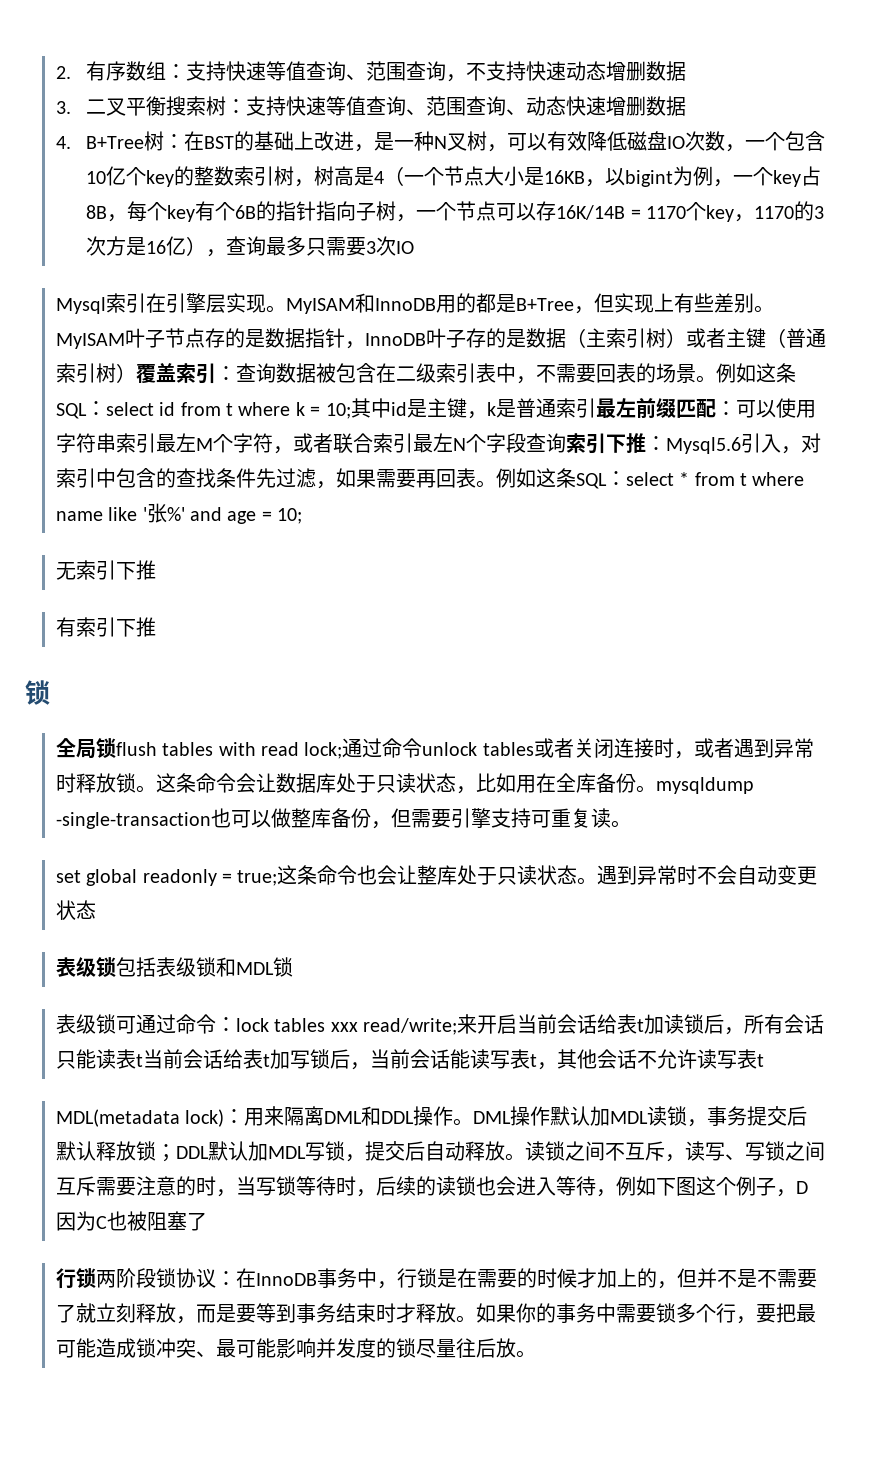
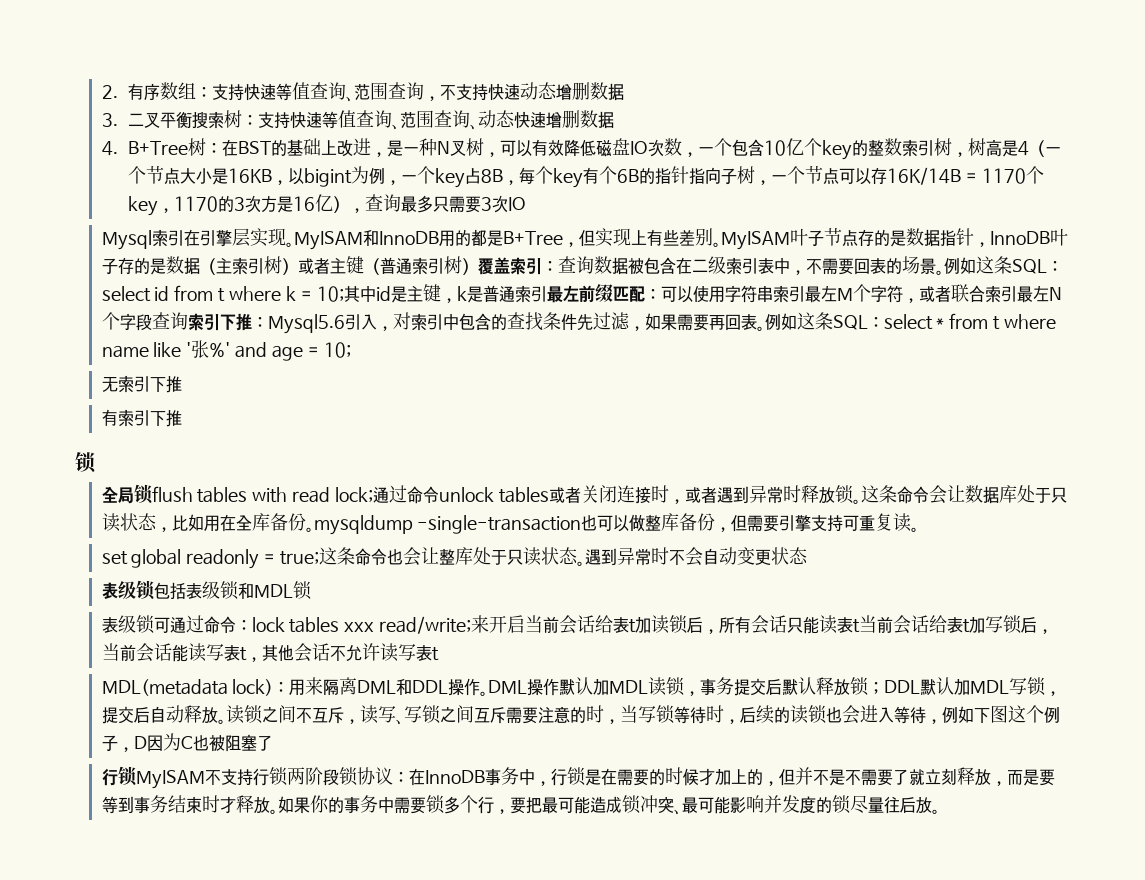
(96, 1278) none -> [135,767,288,789] MyISAM不支持行锁

